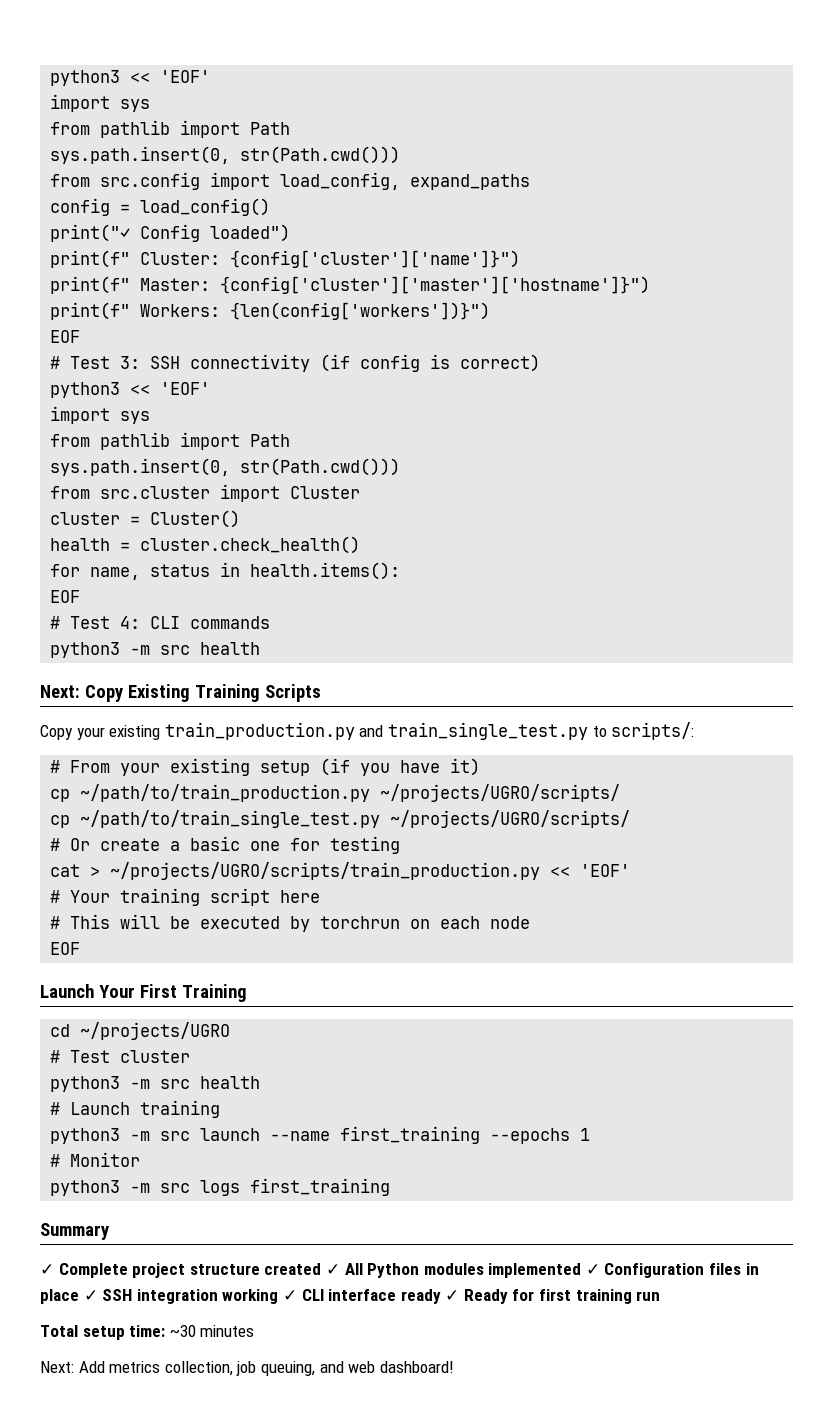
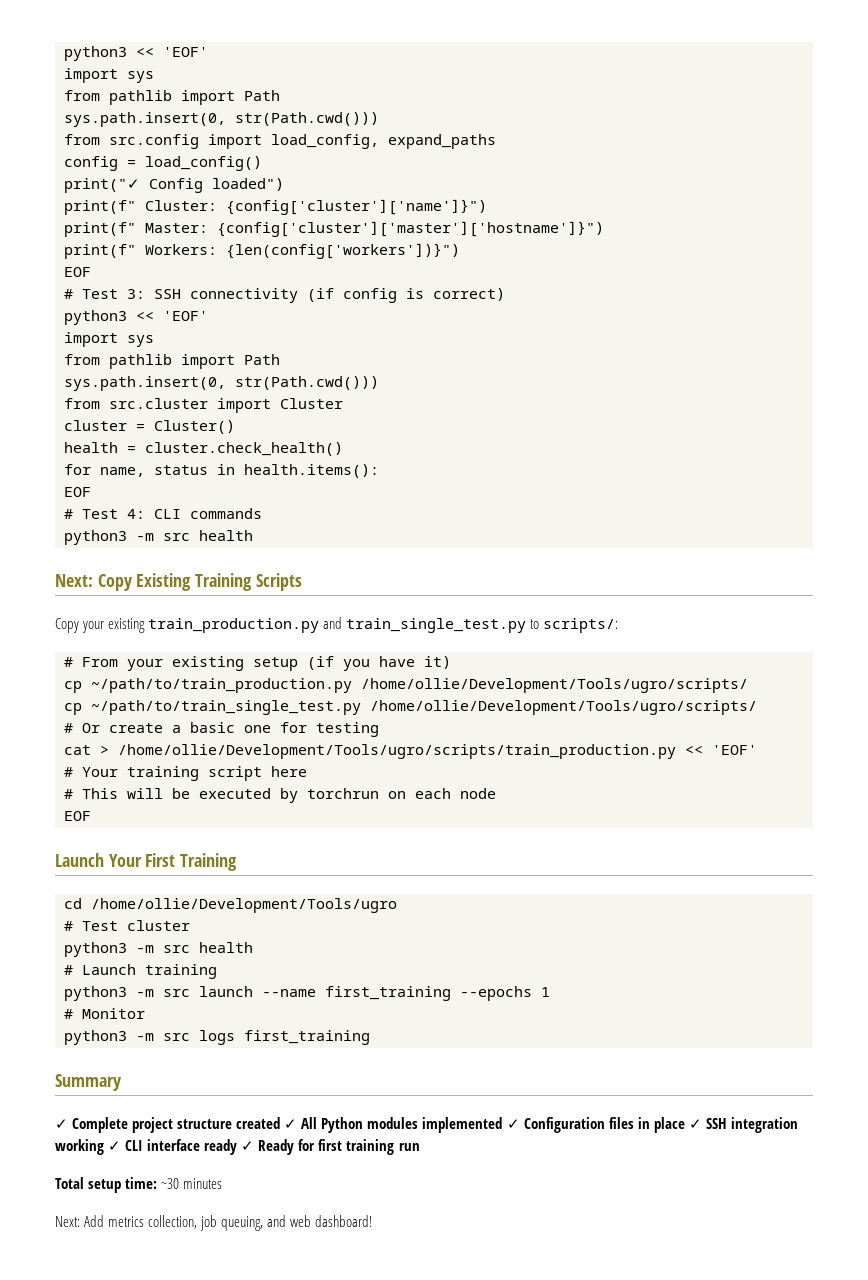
[380,784,621,802] ~/projects/UGRO/scripts/ -> [361,678,748,693] /home/ollie/Development/Tools/ugro/scripts/
[390,810,631,828] ~/projects/UGRO/scripts/ -> [370,700,757,715] /home/ollie/Development/Tools/ugro/scripts/
[110,862,541,880] ~/projects/UGRO/scripts/train_production.py -> [118,744,676,759] /home/ollie/Development/Tools/ugro/scripts/train_production.py
[80,1022,231,1040] ~/projects/UGRO -> [91,898,397,913] /home/ollie/Development/Tools/ugro

